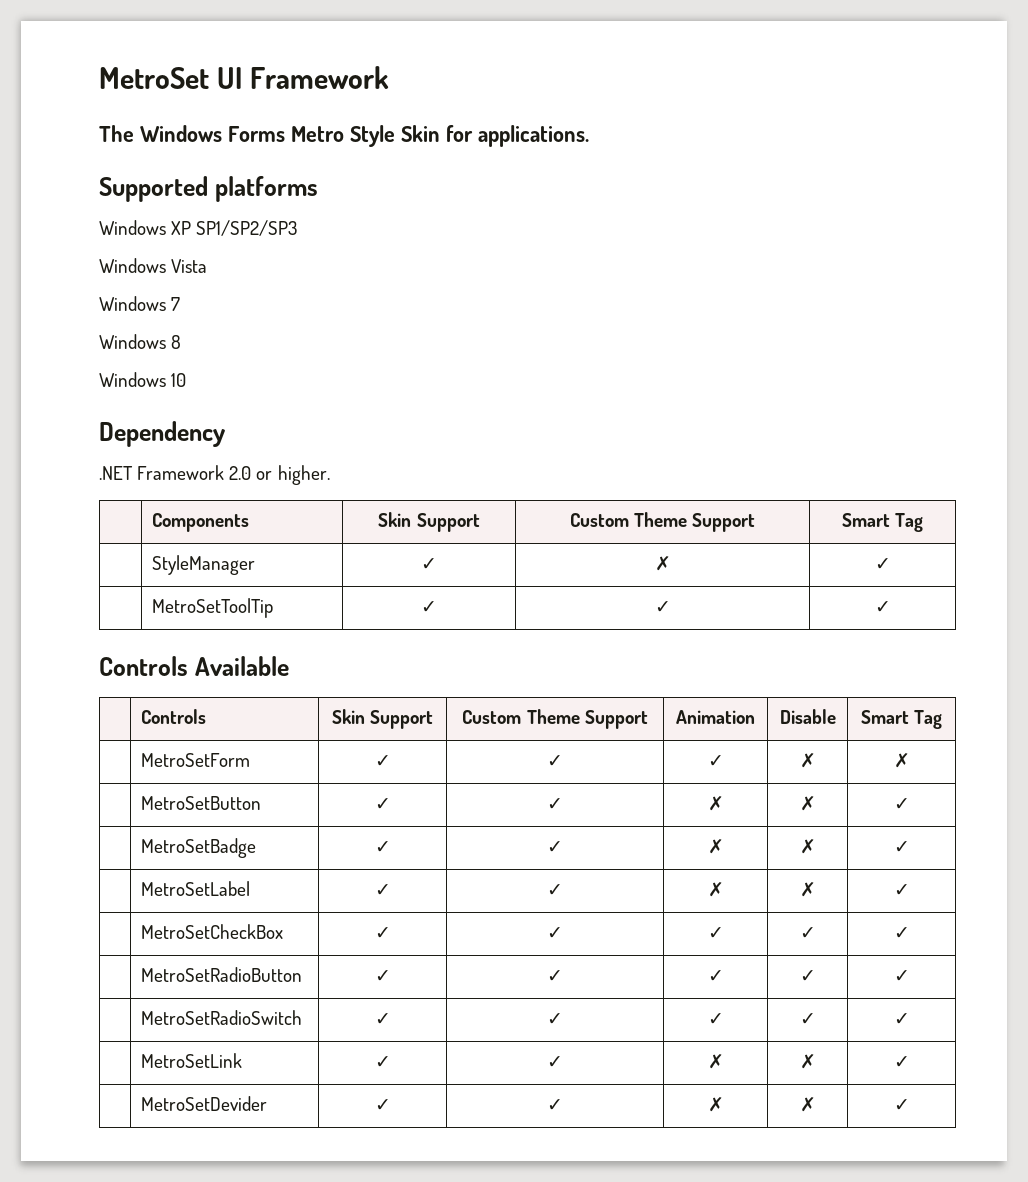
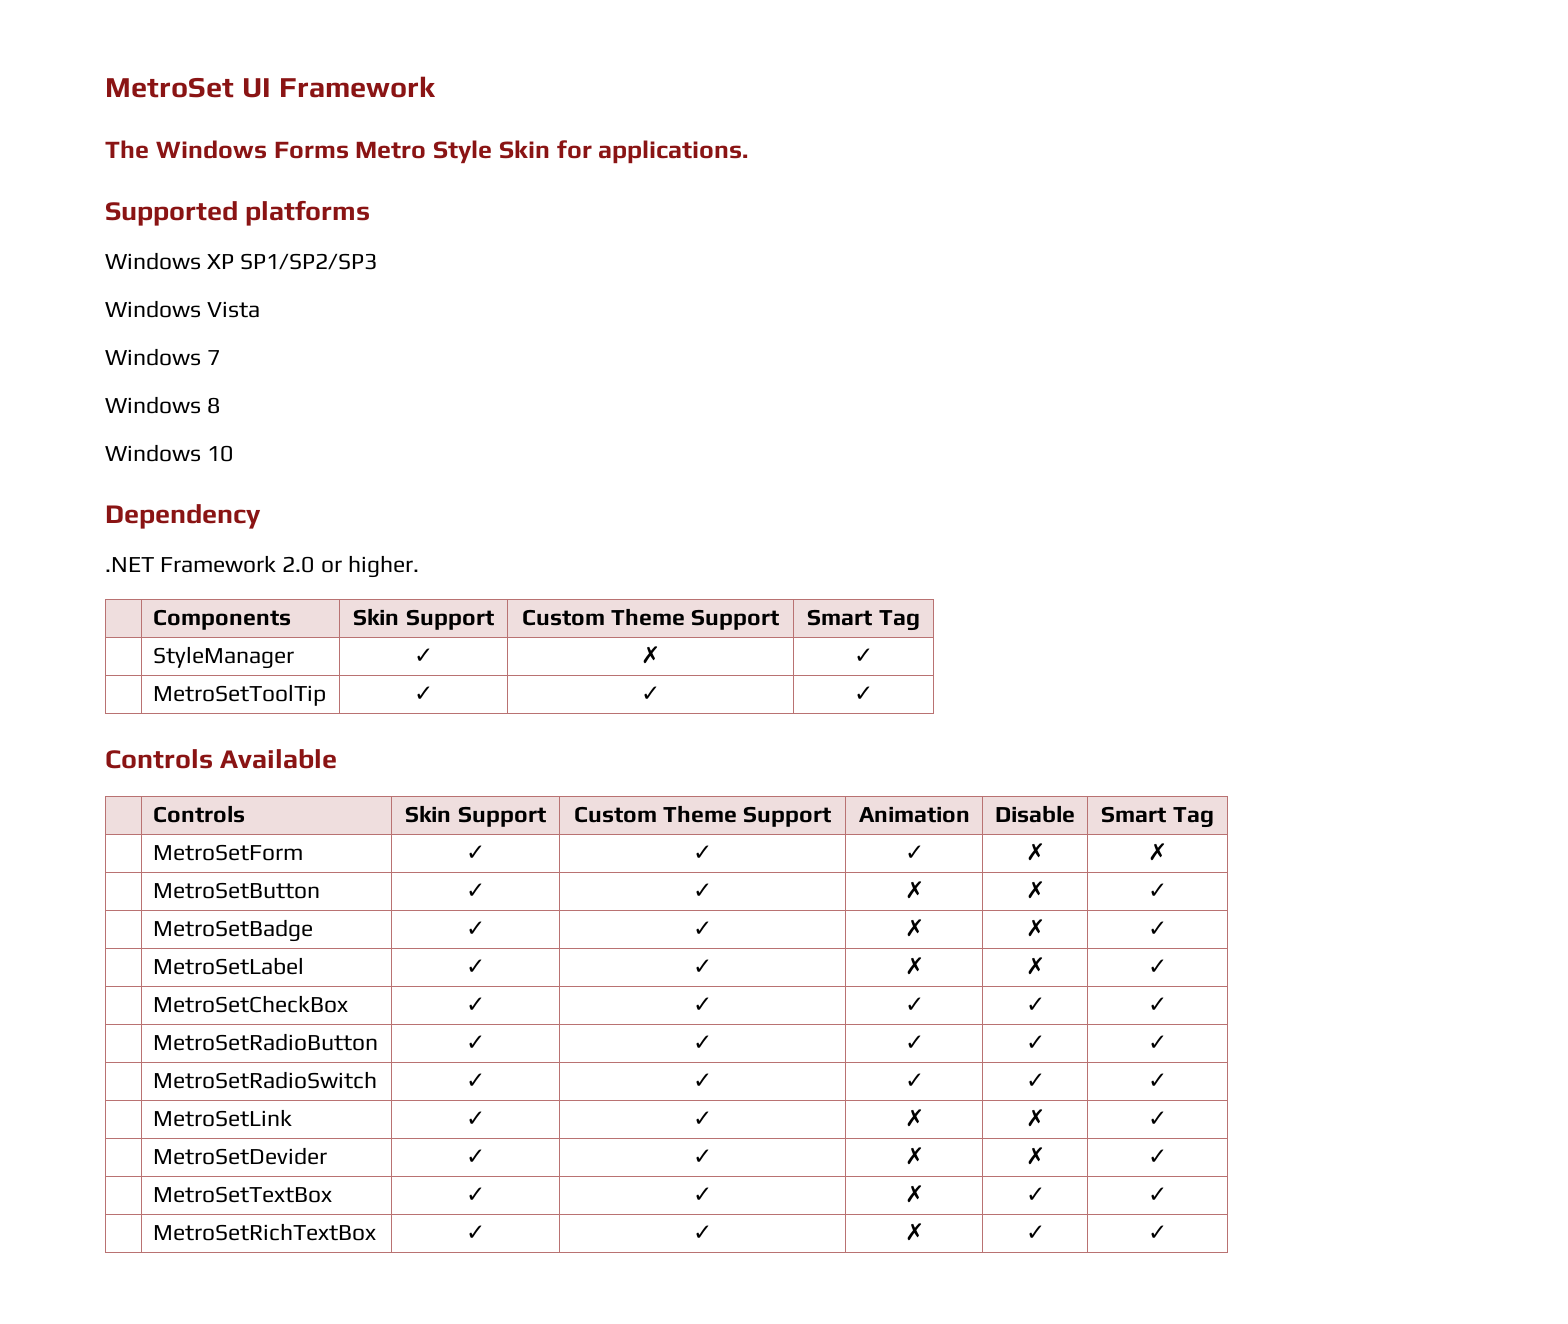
(910, 1105) none -> [153,1186,333,1203] [466,1187,485,1202] [693,1187,712,1202] [904,1185,924,1203] [1025,1187,1045,1202] [1148,1187,1167,1202] [153,1223,377,1241] [466,1225,485,1240] [693,1225,712,1240] [904,1223,924,1241] [1025,1225,1045,1240] [1148,1225,1167,1240] // | MetroSetTextBox | ✓ | ✓ | ✗ | ✓ | ✓ // | MetroSetRichTextBox | ✓ | ✓ | ✗ | ✓ | ✓

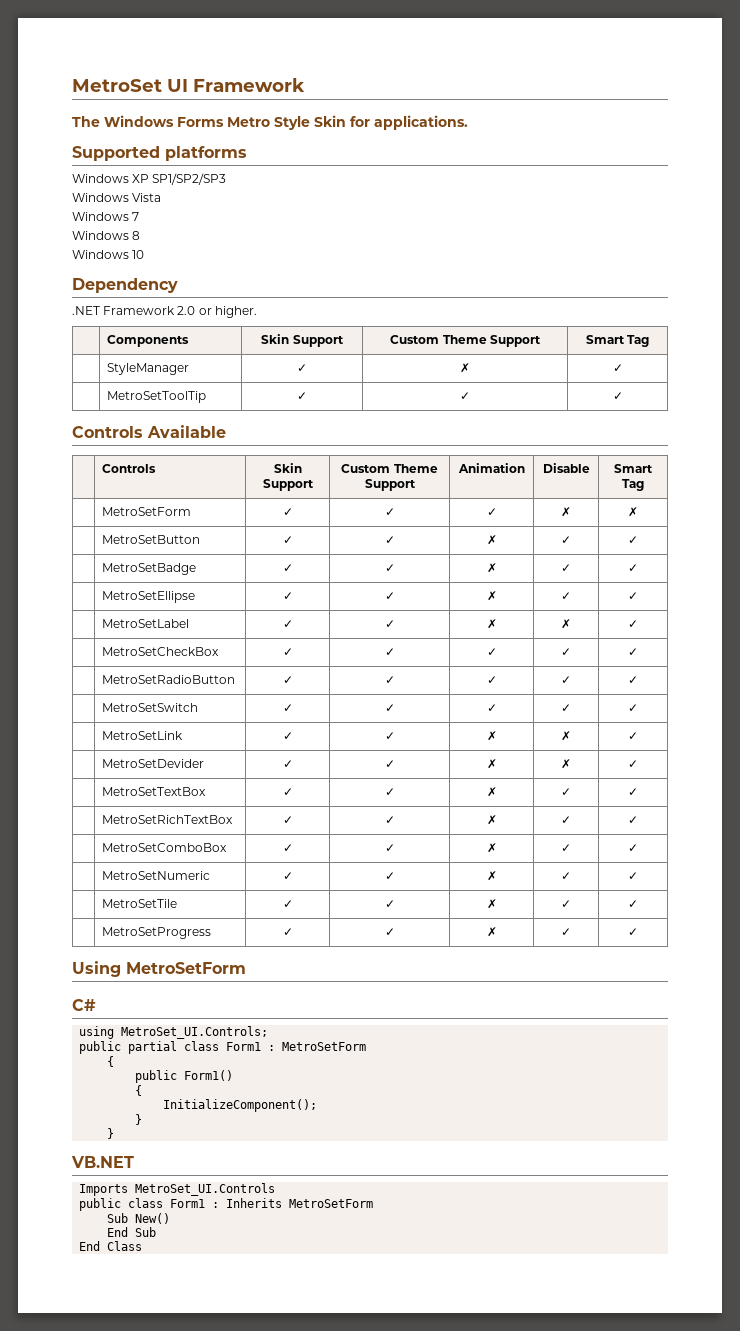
[1025,881,1045,899] ✗ -> [561,536,571,544] ✓
[1025,919,1045,937] [1148,921,1167,936] | ✗ | ✓ -> [561,564,571,572] [628,564,638,572] [102,591,196,603] [282,592,293,600] [384,592,395,600] [486,591,497,601] [561,592,571,600] [628,592,638,600] | ✓ | ✓ // | MetroSetEllipse | ✓ | ✓ | ✗ | ✓ | ✓
[153,1071,378,1089] MetroSetRadioSwitch -> [102,703,199,712] MetroSetSwitch
(1167, 1232) none -> [102,843,228,852] [282,844,293,852] [384,844,395,852] [486,843,497,853] [561,844,571,852] [628,844,638,852] [102,871,211,880] [282,872,293,880] [384,872,395,880] [486,871,497,881] [561,872,571,880] [628,872,638,880] [102,899,178,908] [282,900,293,908] [384,900,395,908] [486,899,497,909] [561,900,571,908] [628,900,638,908] [102,927,212,939] [282,928,293,936] [384,928,395,936] [486,927,497,937] [561,928,571,936] [628,928,638,936] [72,961,246,977] [72,999,96,1011] [79,1026,269,1039] [79,1041,367,1054] [107,1056,115,1067] [135,1070,234,1083] [135,1085,143,1096] [163,1099,318,1112] [135,1114,143,1125] [107,1128,115,1139] [71,1156,134,1168] [79,1183,276,1196] [79,1198,374,1211] [107,1213,171,1224] [107,1227,157,1237] [79,1241,143,1251] // | MetroSetComboBox | ✓ | ✓ | ✗ | ✓ | ✓ // | MetroSetNumeric | ✓ | ✓ | ✗ | ✓ | ✓ // | MetroSetTile | ✓ | ✓ | ✗ | ✓ | ✓ // | MetroSetProgress | ✓ | ✓ | ✗ | ✓ | ✓ // Using MetroSetForm // C# // using MetroSet_UI.Controls; // public partial class Form1 : MetroSetForm // { // public Form1() // { // InitializeComponent(); // } // } // VB.NET // Imports MetroSet_UI.Controls // public class Form1 : Inherits MetroSetForm // Sub New() // End Sub // End Class

